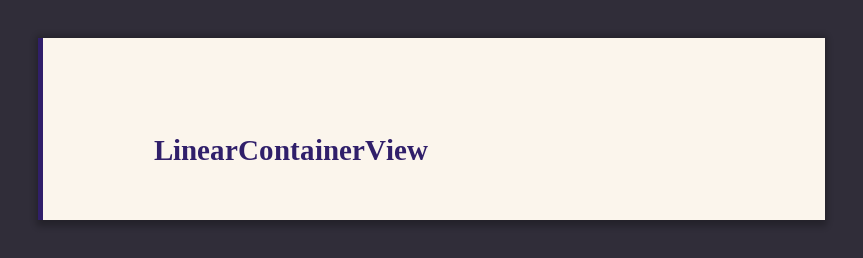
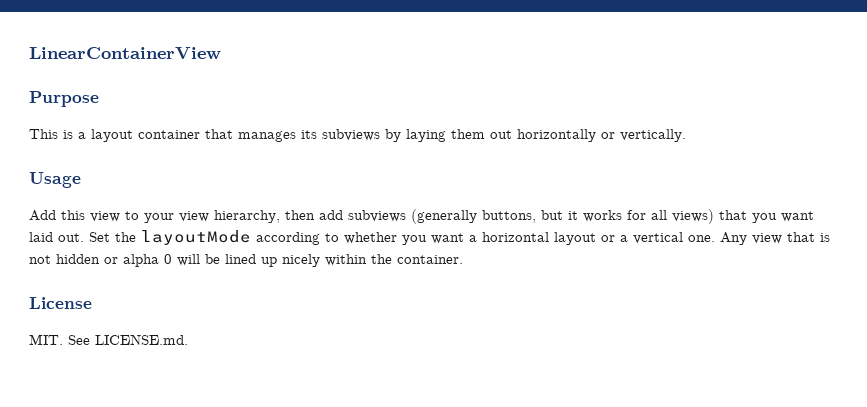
(428, 149) none -> [29,91,99,107] [29,129,686,142] [29,172,81,188] [29,209,814,224] [29,230,830,245] [29,254,463,267] [29,297,92,309] [29,334,188,345] // Purpose // This is a layout container that manages its subviews by laying them out horizontally or vertically. // Usage // Add this view to your view hierarchy, then add subviews (generally buttons, but it works for all views) that you want laid out. Set the layoutMode according to whether you want a horizontal layout or a vertical one. Any view that is not hidden or alpha 0 will be lined up nicely within the container. // License // MIT. See LICENSE.md.

